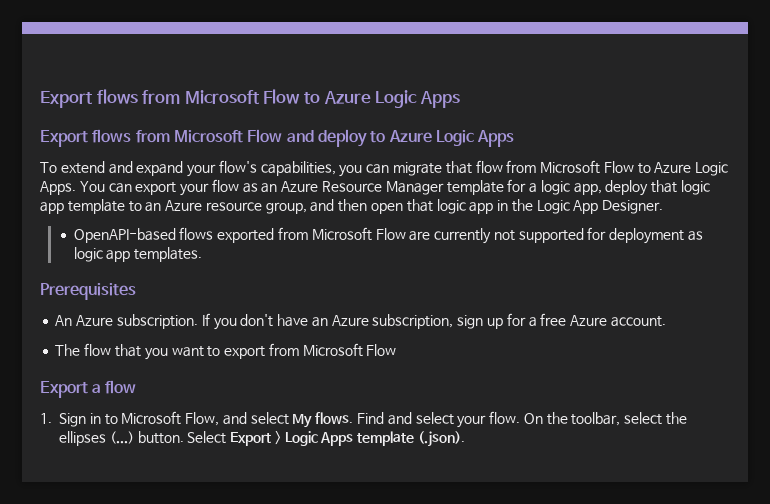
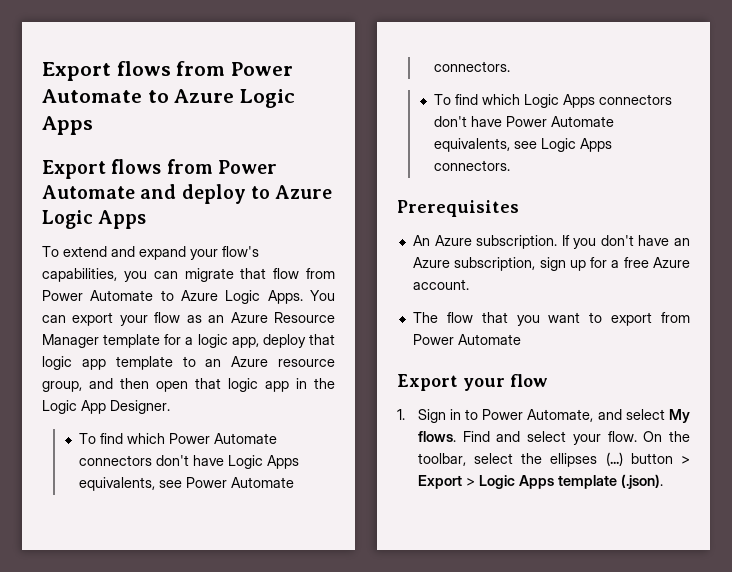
[40,89,301,108] Export flows from Microsoft Flow -> [42,61,294,81] [42,89,142,103] Export flows from Power Automate
[173,129,283,143] Microsoft Flow -> [217,160,277,174] [42,185,135,199] Power Automate
[540,160,634,174] Microsoft Flow -> [42,290,154,301] Power Automate
[73,227,703,244] [73,247,203,262] OpenAPI-based flows exported from Microsoft Flow are currently not supported for deployment as logic app templates. -> [78,433,277,444] [78,455,299,469] [78,477,294,491] [433,61,510,72] [433,94,672,108] [433,116,614,127] [433,138,612,152] [433,160,510,171] To find which Power Automate connectors don't have Logic Apps equivalents, see Power Automate connectors. // To find which Logic Apps connectors don't have Power Automate equivalents, see Logic Apps connectors.
[302,343,397,357] [40,381,102,398] Microsoft Flow // Export a -> [412,334,521,345] [397,374,505,391] Power Automate // Export your
[121,411,220,426] Microsoft Flow, -> [482,409,594,422] Power Automate,
[137,431,227,444] button. Select -> [630,453,690,464] button >

